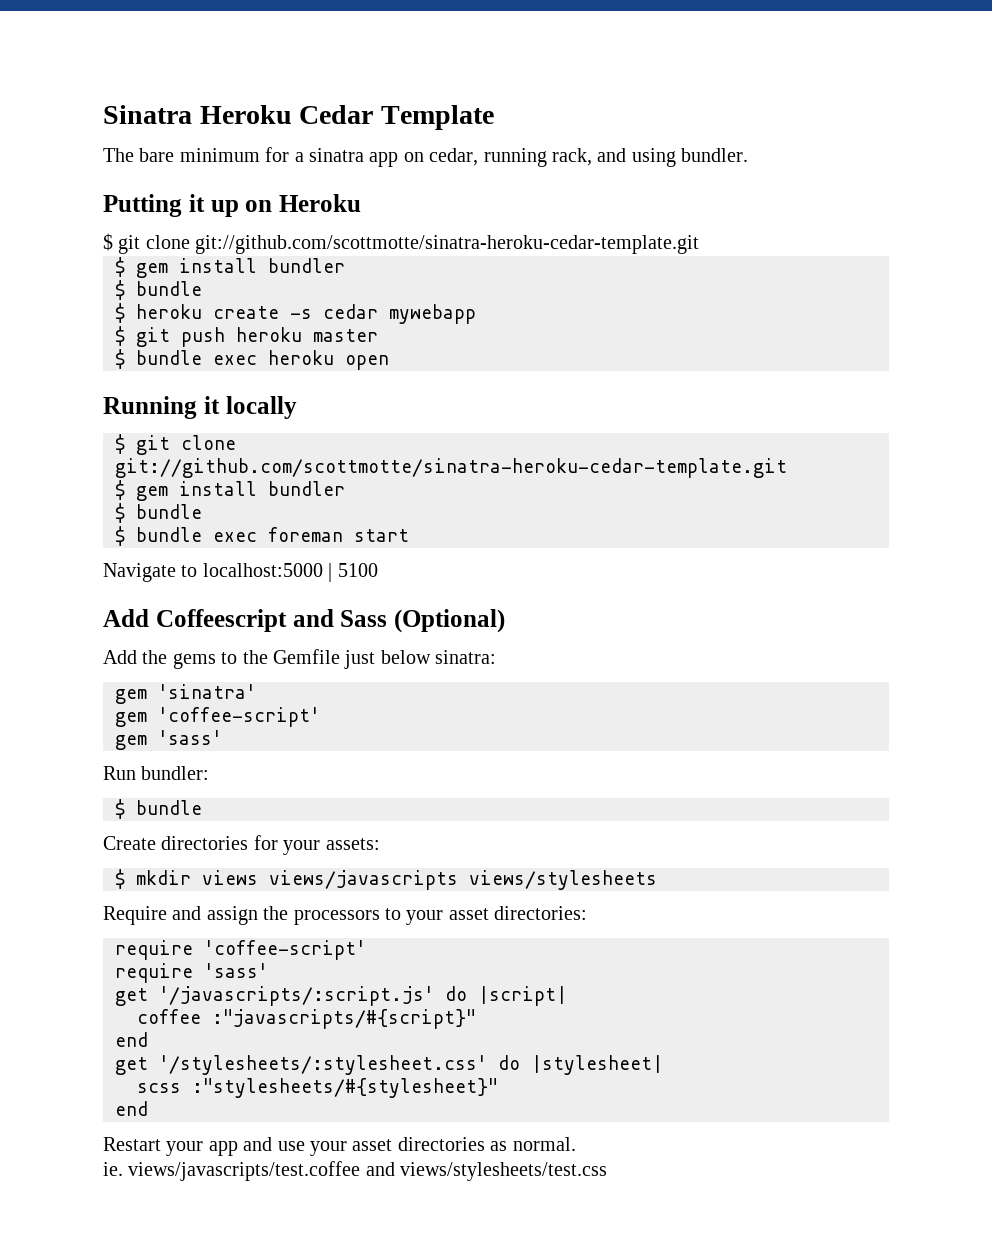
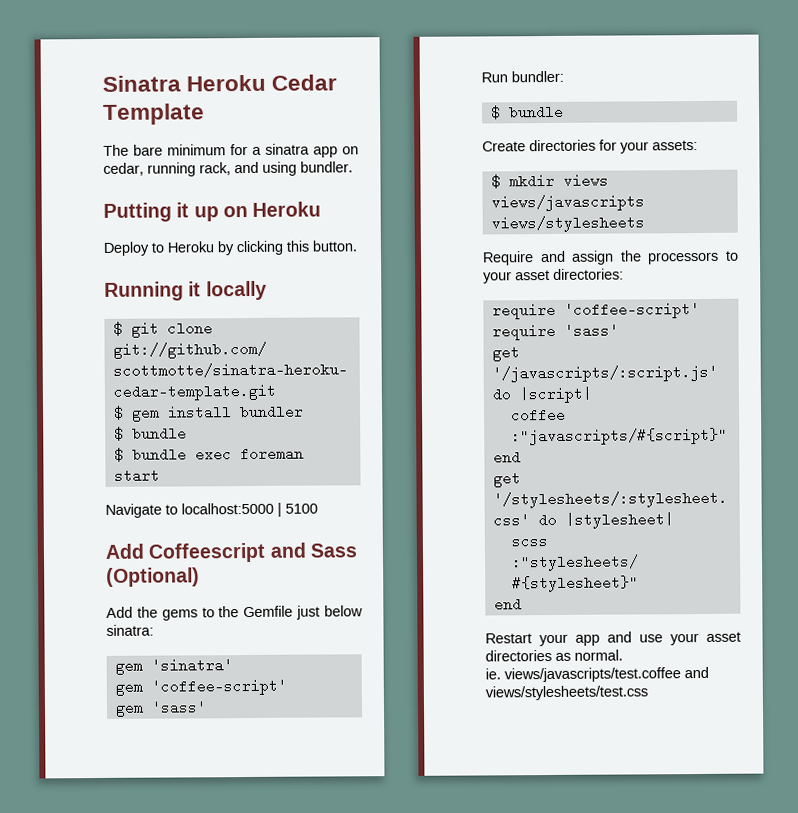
[103,233,700,254] [115,257,345,278] [115,280,202,300] [115,303,476,324] [115,326,378,347] [115,349,389,370] $ git clone git://github.com/scottmotte/sinatra-heroku-cedar-template.git // $ gem install bundler // $ bundle // $ heroku create -s cedar mywebapp // $ git push heroku master // $ bundle exec heroku open -> [103,240,357,256] Deploy to Heroku by clicking this button.

